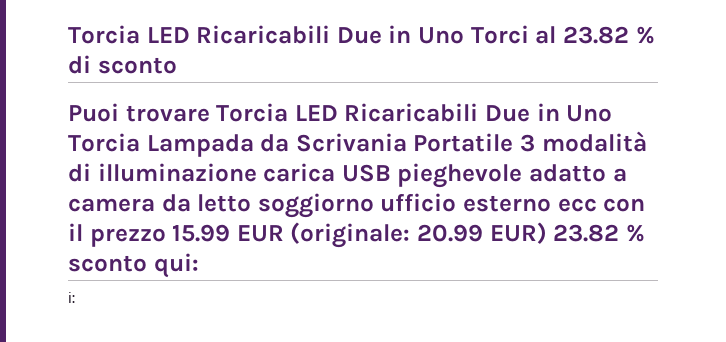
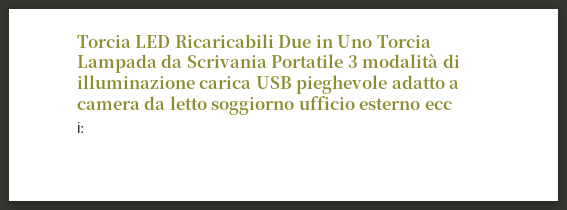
[68,25,655,44] [68,55,177,74] [68,103,613,122] Torcia LED Ricaricabili Due in Uno Torci al 23.82 % di sconto // Puoi trovare Torcia LED Ricaricabili Due in Uno -> [77,34,373,48] Torcia LED Ricaricabili Due in Uno
[603,198,646,212] [68,222,645,248] [68,253,199,278] con il prezzo 15.99 EUR (originale: 20.99 EUR) 23.82 % sconto qui: -> (452, 105) none

